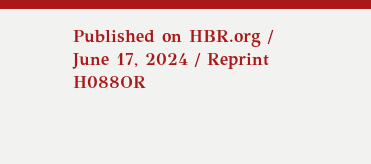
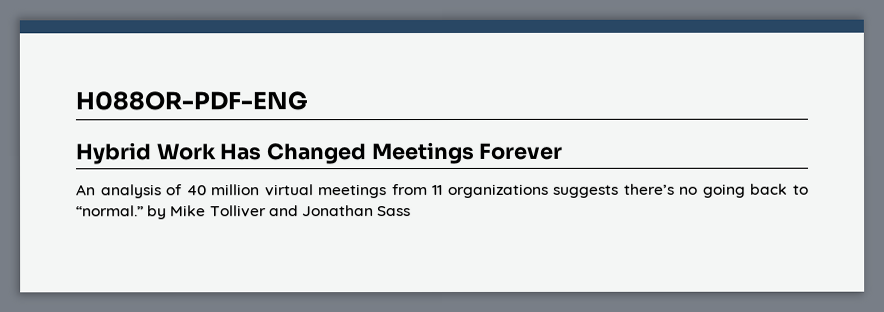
[73,30,274,47] [72,53,269,69] [73,76,146,88] Published on HBR.org / June 17, 2024 / Reprint H088OR -> [75,91,308,111] [75,141,564,165] [76,183,809,199] [76,205,412,220] H088OR-PDF-ENG // Hybrid Work Has Changed Meetings Forever // An analysis of 40 million virtual meetings from 11 organizations suggests there’s no going back to “normal.” by Mike Tolliver and Jonathan Sass

